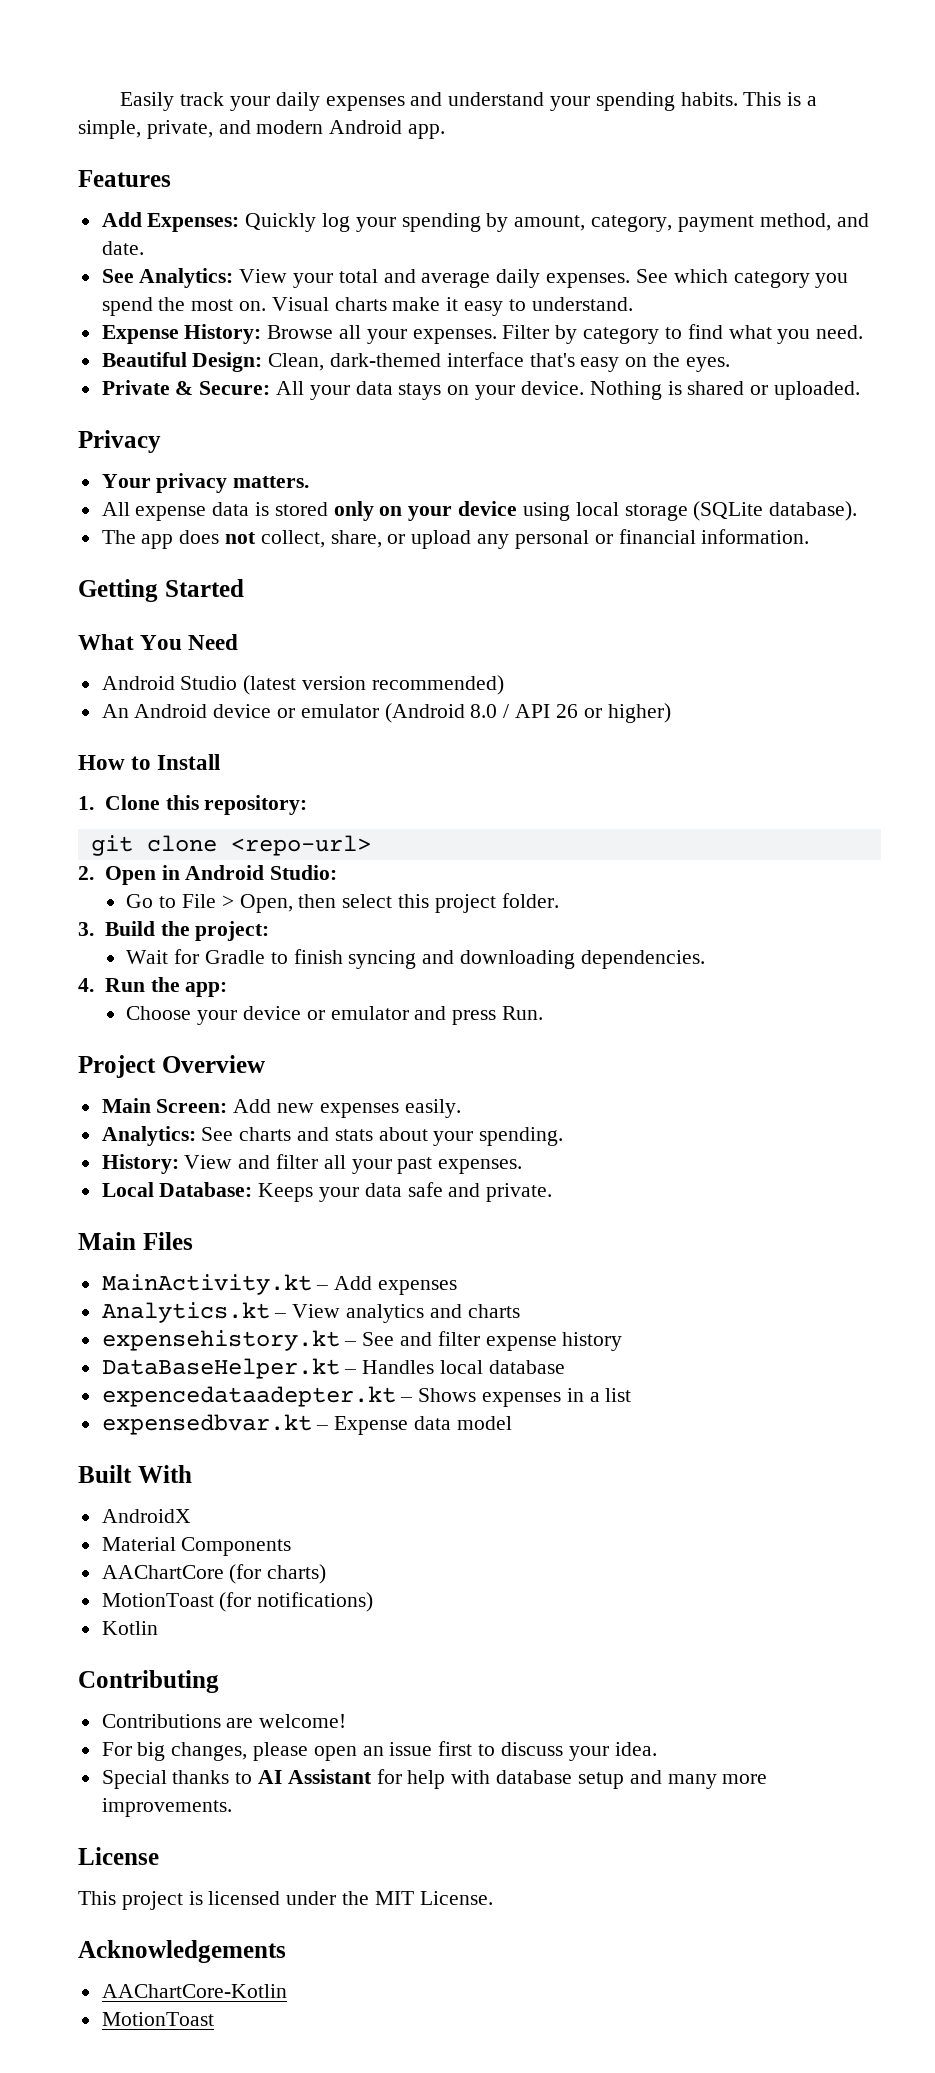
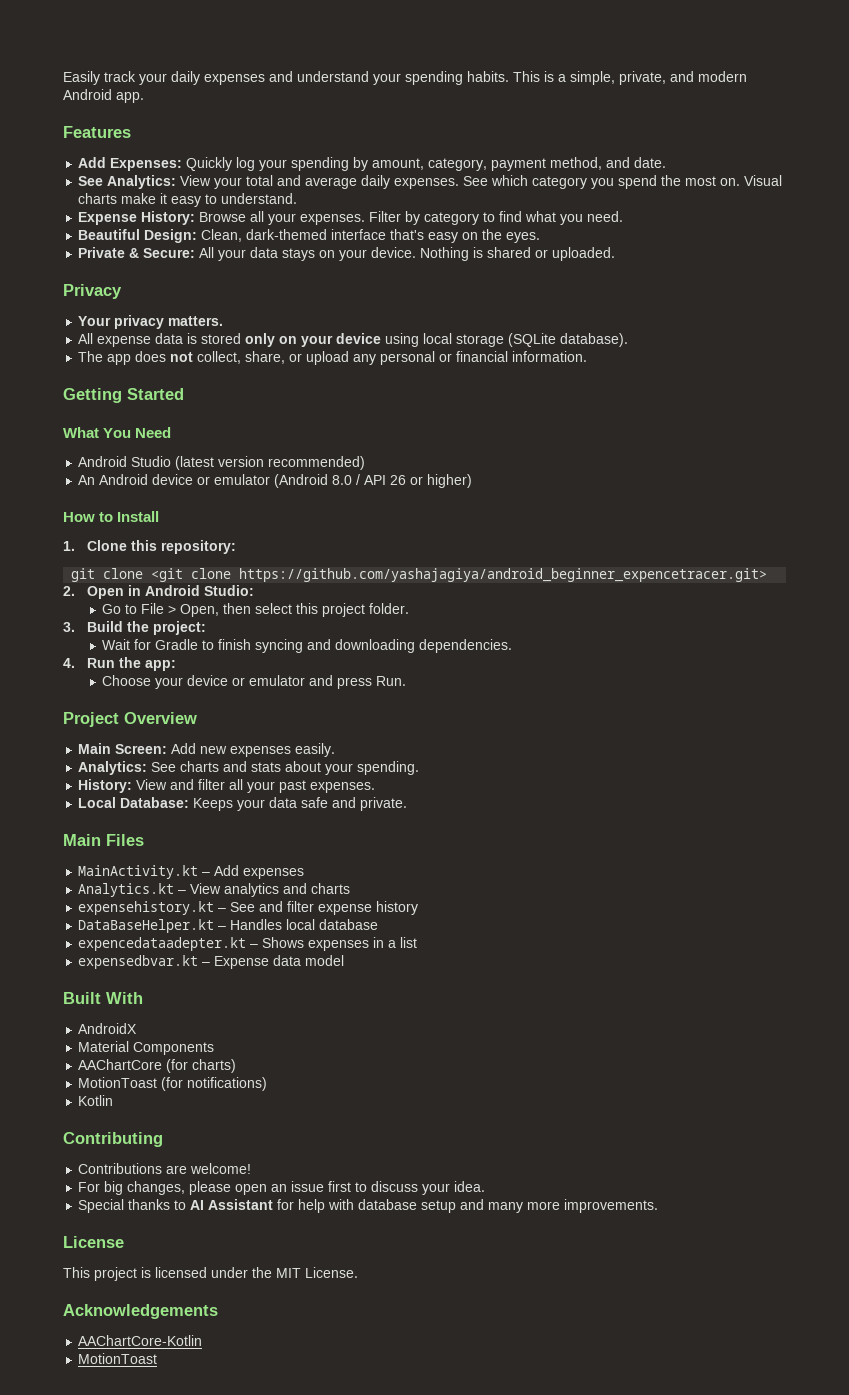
[230,835,371,856] <repo-url> -> [151,568,768,582] <git clone https://github.com/yashajagiya/android_beginner_expencetracer.git>

